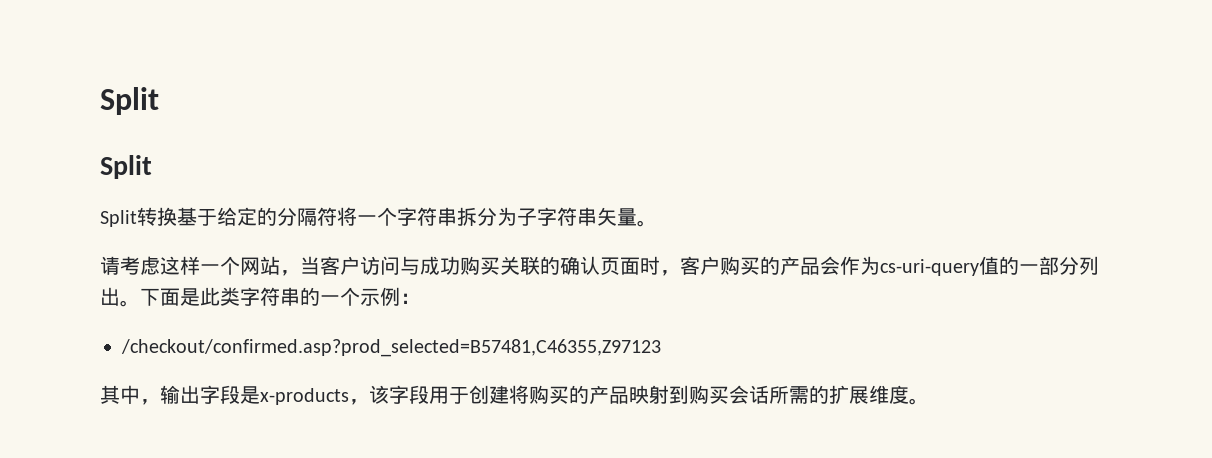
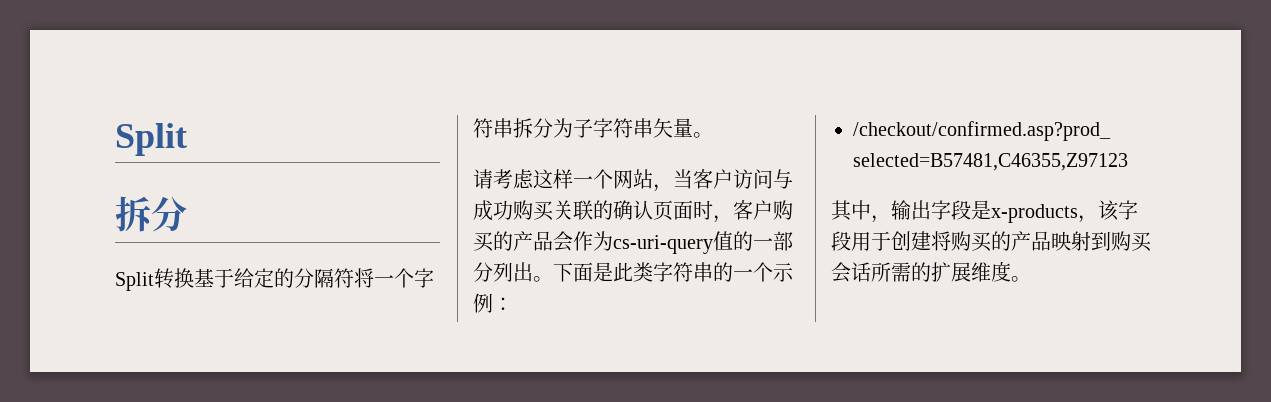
[100,87,159,115] [100,155,152,179] Split // Split -> [115,123,187,156] [115,196,187,232] Split // 拆分

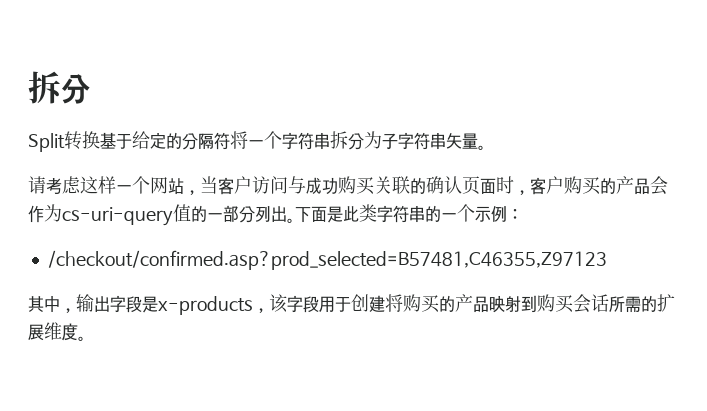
[115,123,187,156] Split // -> (28, 87) none

